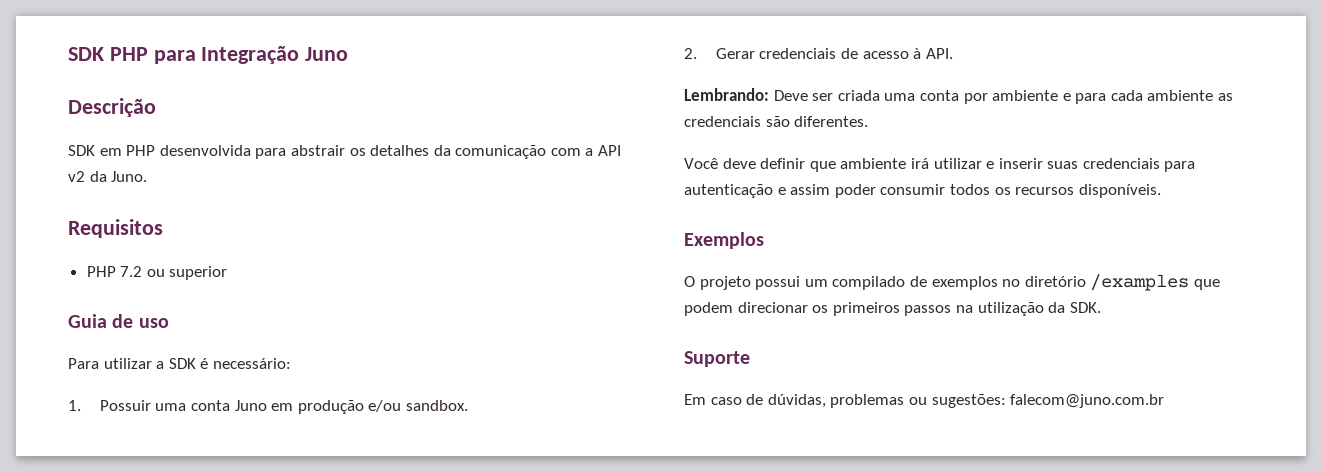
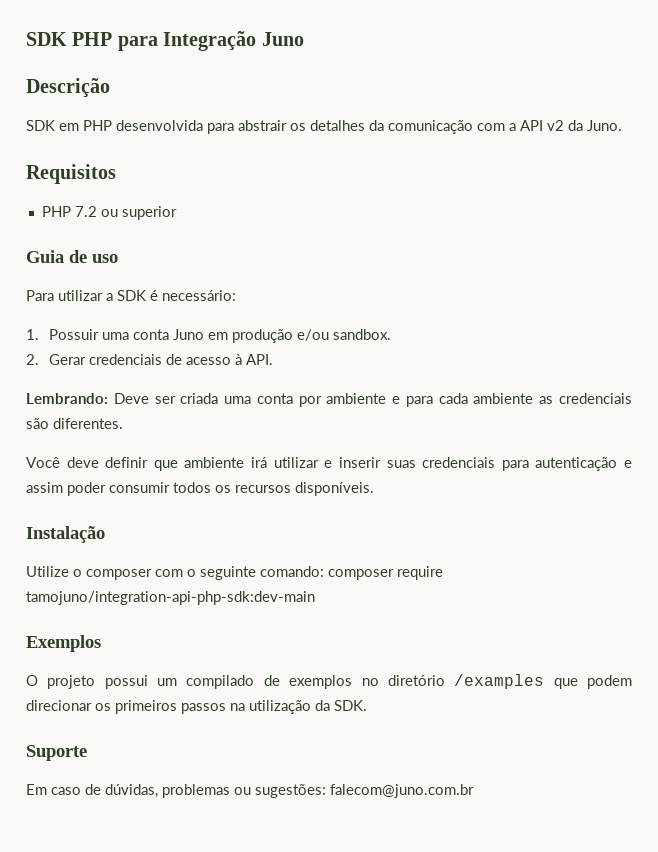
(1161, 191) none -> [26,526,105,543] [26,566,443,580] [26,591,315,605] // Instalação // Utilize o composer com o seguinte comando: composer require tamojuno/integration-api-php-sdk:dev-main

